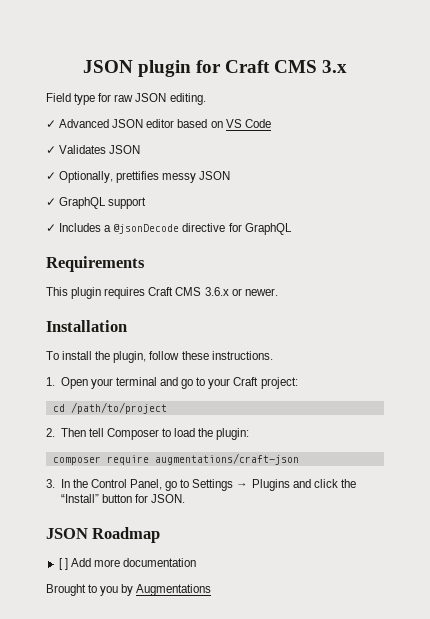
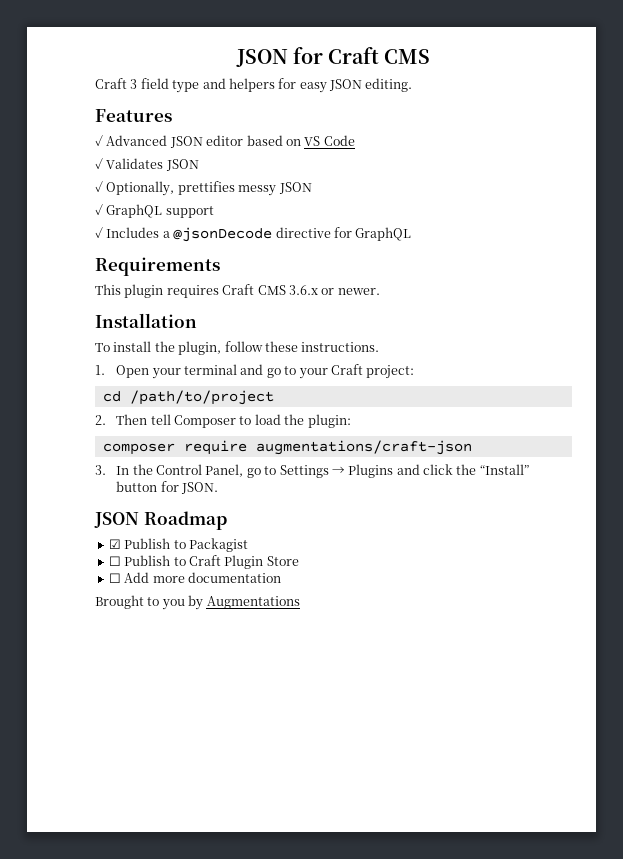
[82,60,191,77] JSON plugin -> [235,49,288,67] JSON
[322,60,348,73] [46,93,134,105] 3.x // Field type for raw -> [95,78,327,93] // Craft 3 field type and helpers for easy
(206, 99) none -> [95,109,172,122] // Features
[58,558,68,570] [ ] -> [108,538,248,552] [108,555,299,569] [108,573,121,583] ☑ Publish to Packagist // ☐ Publish to Craft Plugin Store // ☐

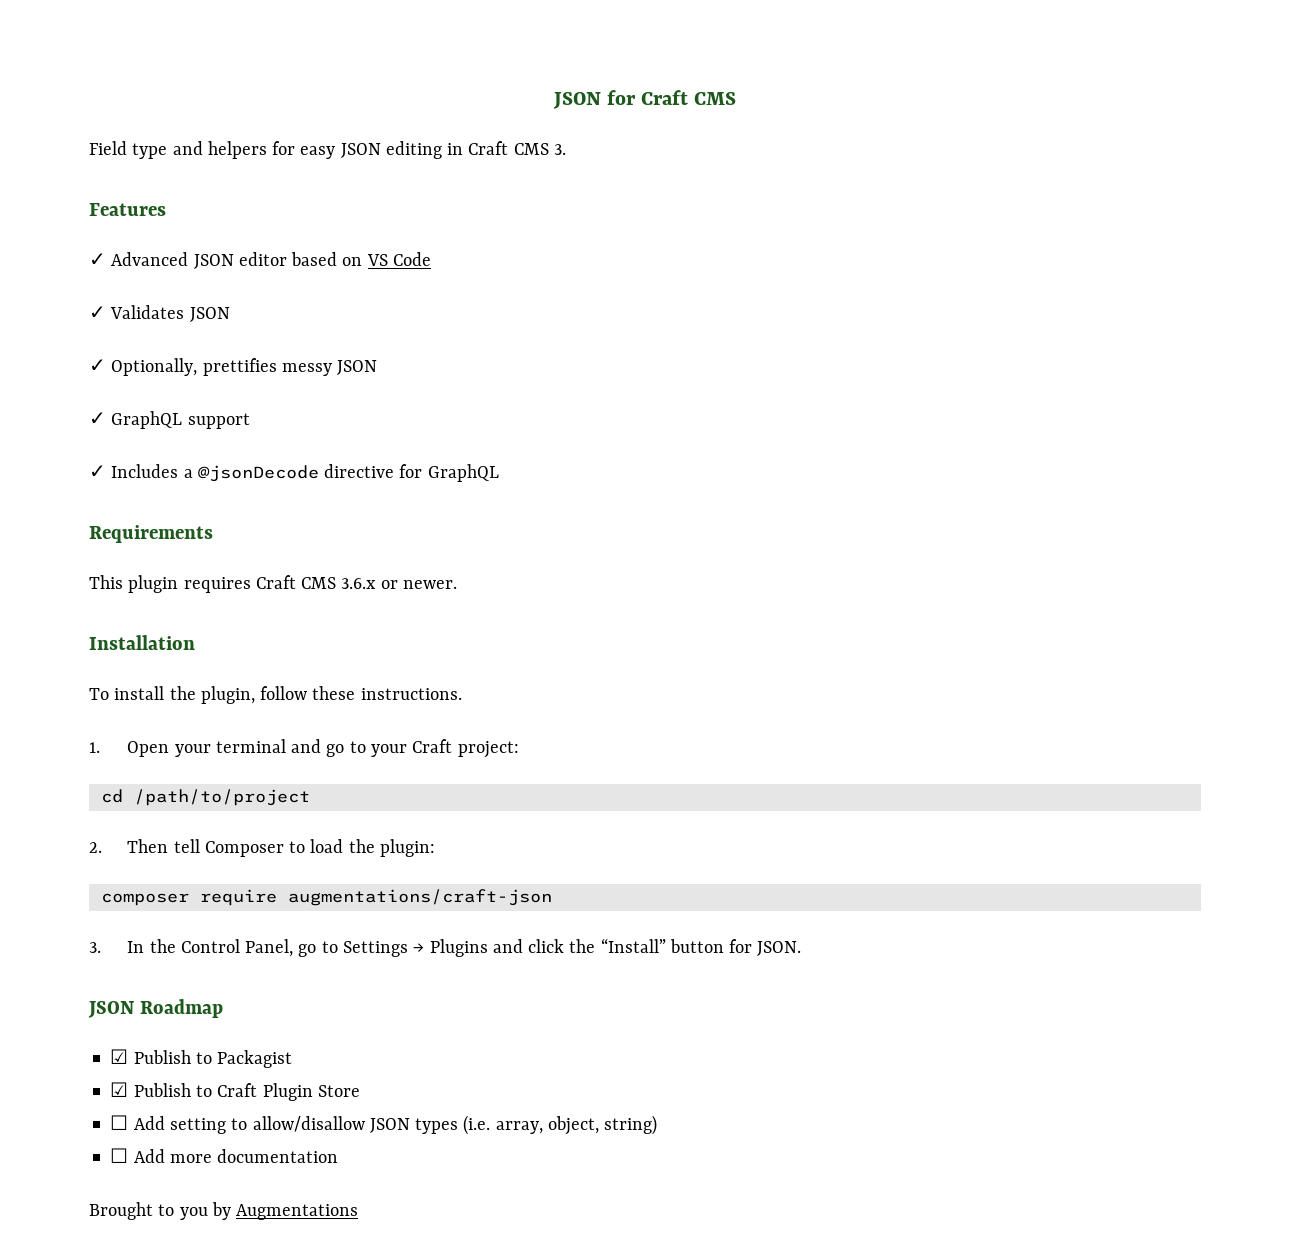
[95,78,169,89] Craft 3 field -> [89,141,127,155] Field
[365,78,413,92] editing. -> [385,141,566,159] editing in Craft CMS 3.
[108,556,121,566] ☐ -> [110,1082,129,1097] ☑
(299, 561) none -> [110,1115,658,1135] // ☐ Add setting to allow/disallow JSON types (i.e. array, object, string)

